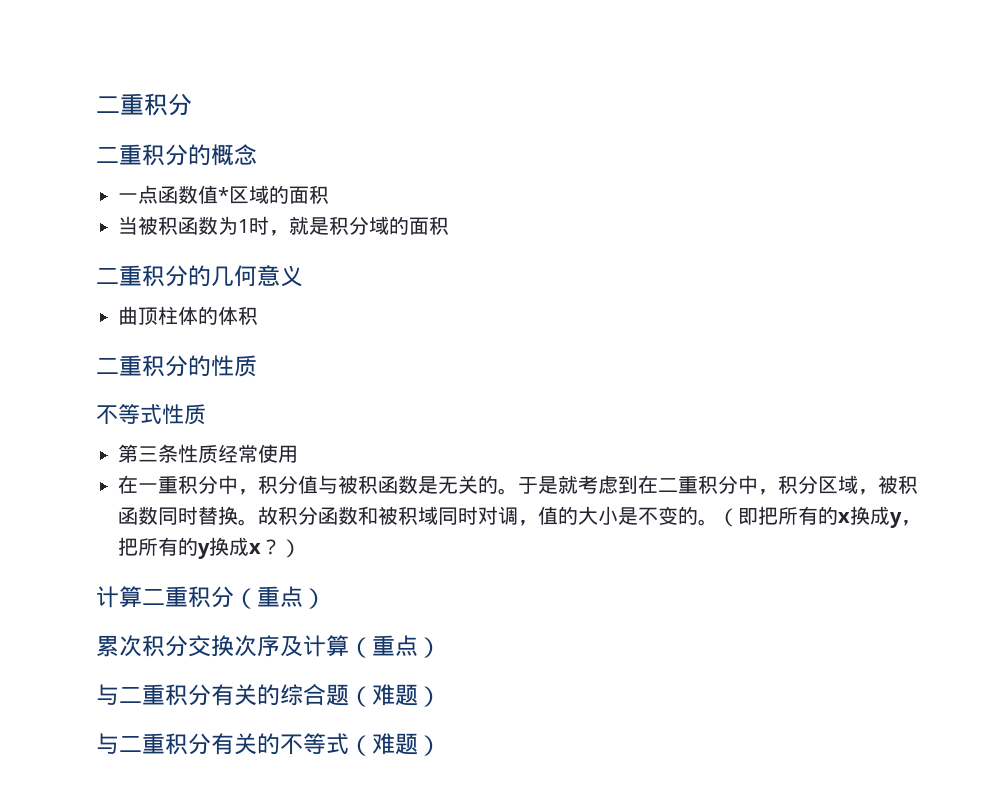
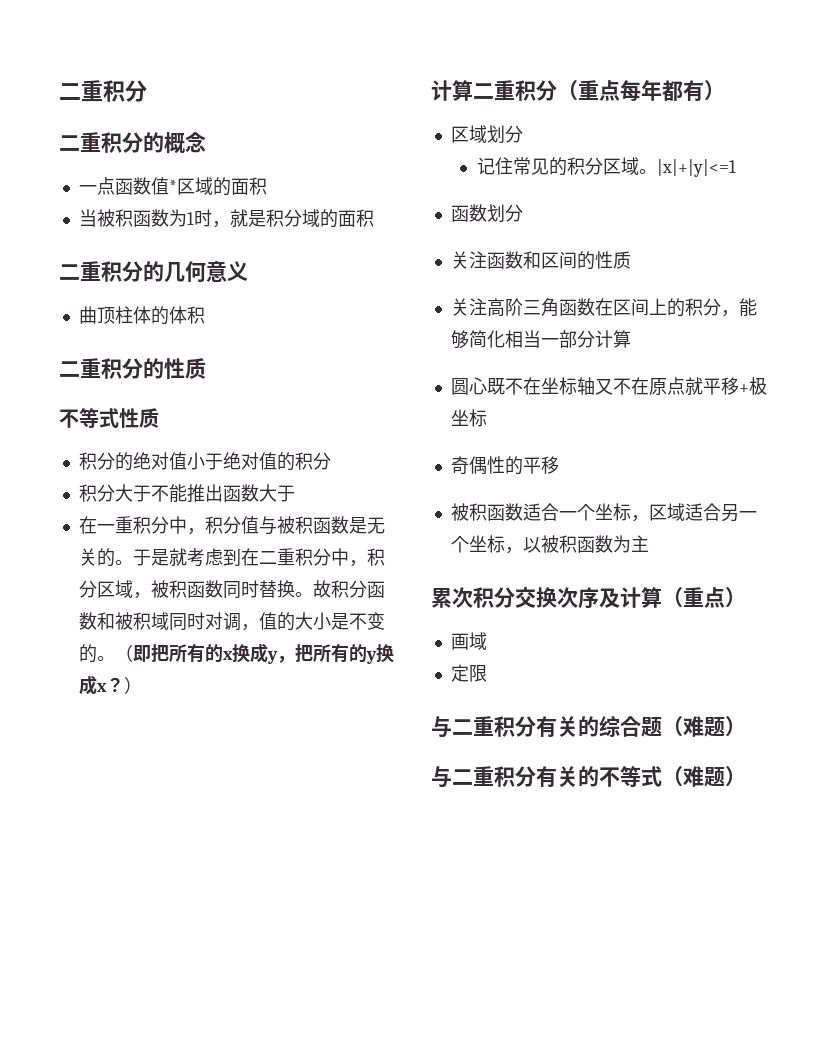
[118,444,298,463] 第三条性质经常使用 -> [78,452,331,471] [78,484,295,503] 积分的绝对值小于绝对值的积分 // 积分大于不能推出函数大于
[303,588,326,609] ） -> [620,80,725,101] [450,125,523,143] [476,157,736,177] [450,204,523,222] [450,251,631,270] [450,298,757,317] [450,330,631,349] [450,377,767,395] [450,409,487,427] [450,456,559,475] [450,503,757,522] [450,535,649,554] 每年都有） // 区域划分 // 记住常见的积分区域。|x|+|y|<=1 // 函数划分 // 关注函数和区间的性质 // 关注高阶三角函数在区间上的积分，能够简化相当一部分计算 // 圆心既不在坐标轴又不在原点就平移+极坐标 // 奇偶性的平移 // 被积函数适合一个坐标，区域适合另一个坐标，以被积函数为主
(441, 647) none -> [450,632,487,650] [450,664,487,682] // 画域 // 定限

